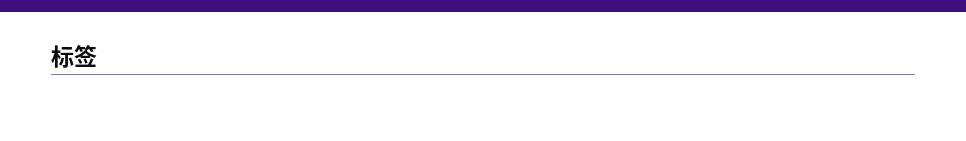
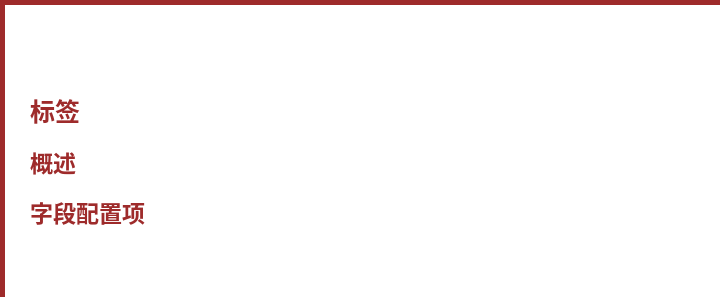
(97, 56) none -> [30,152,76,175] [30,202,145,225] // 概述 // 字段配置项

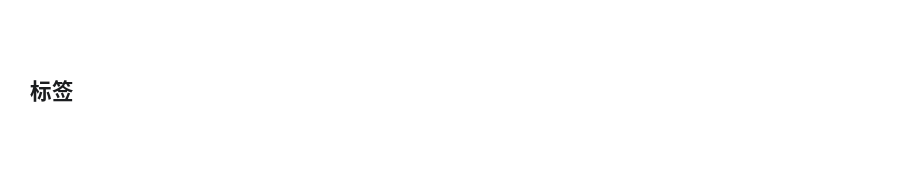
[30,152,76,175] [30,202,145,225] // 概述 // 字段配置项 -> (74, 91) none

